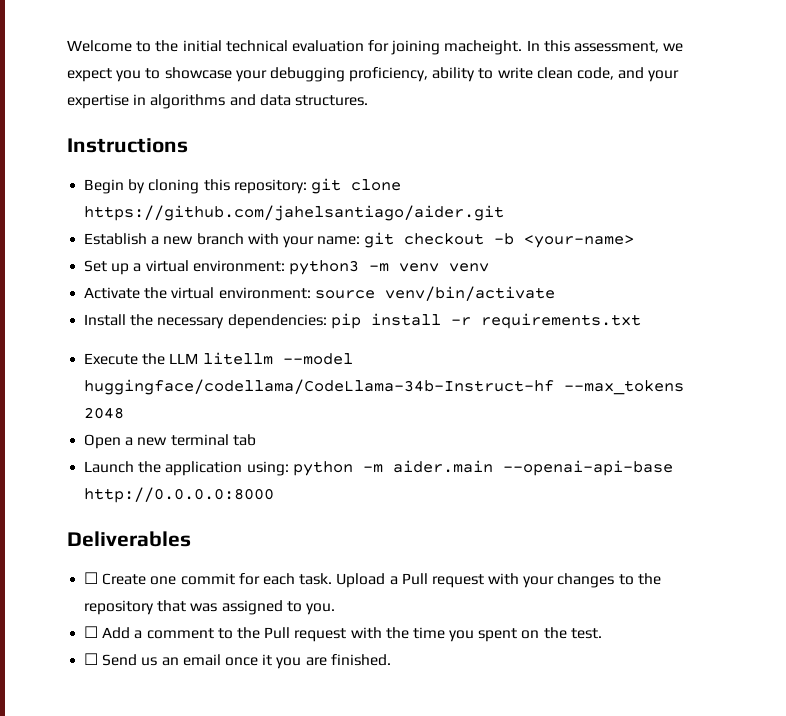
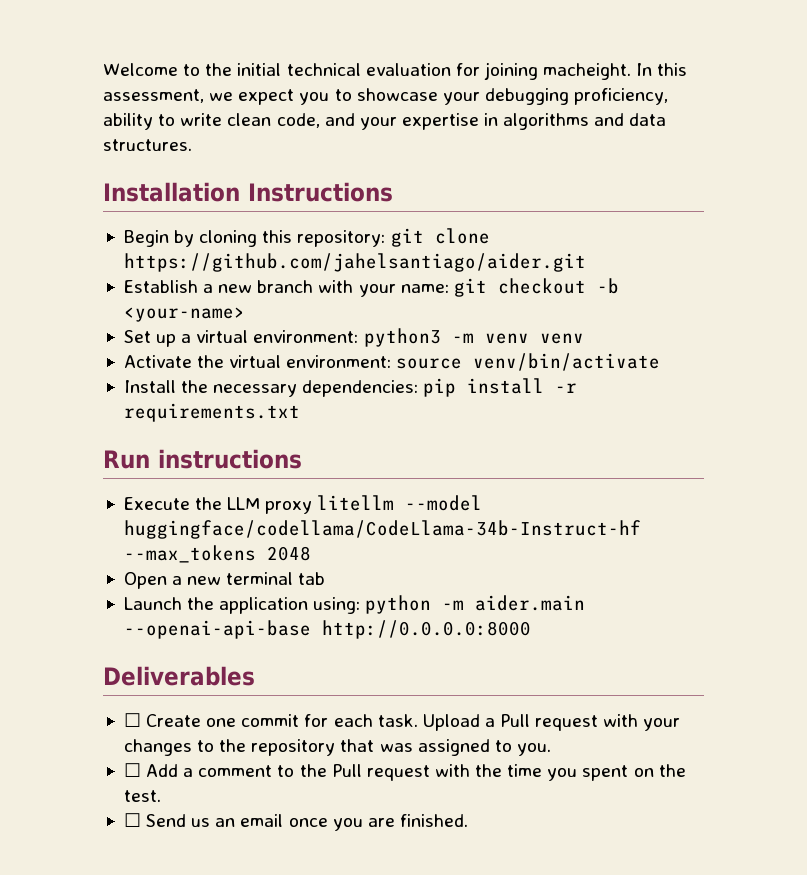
(368, 100) none -> [103,182,240,202] Installation
(641, 321) none -> [103,449,302,469] // Run instructions
(199, 358) none -> [265,501,313,514] proxy
[262,654,273,666] it -> (328, 822) none

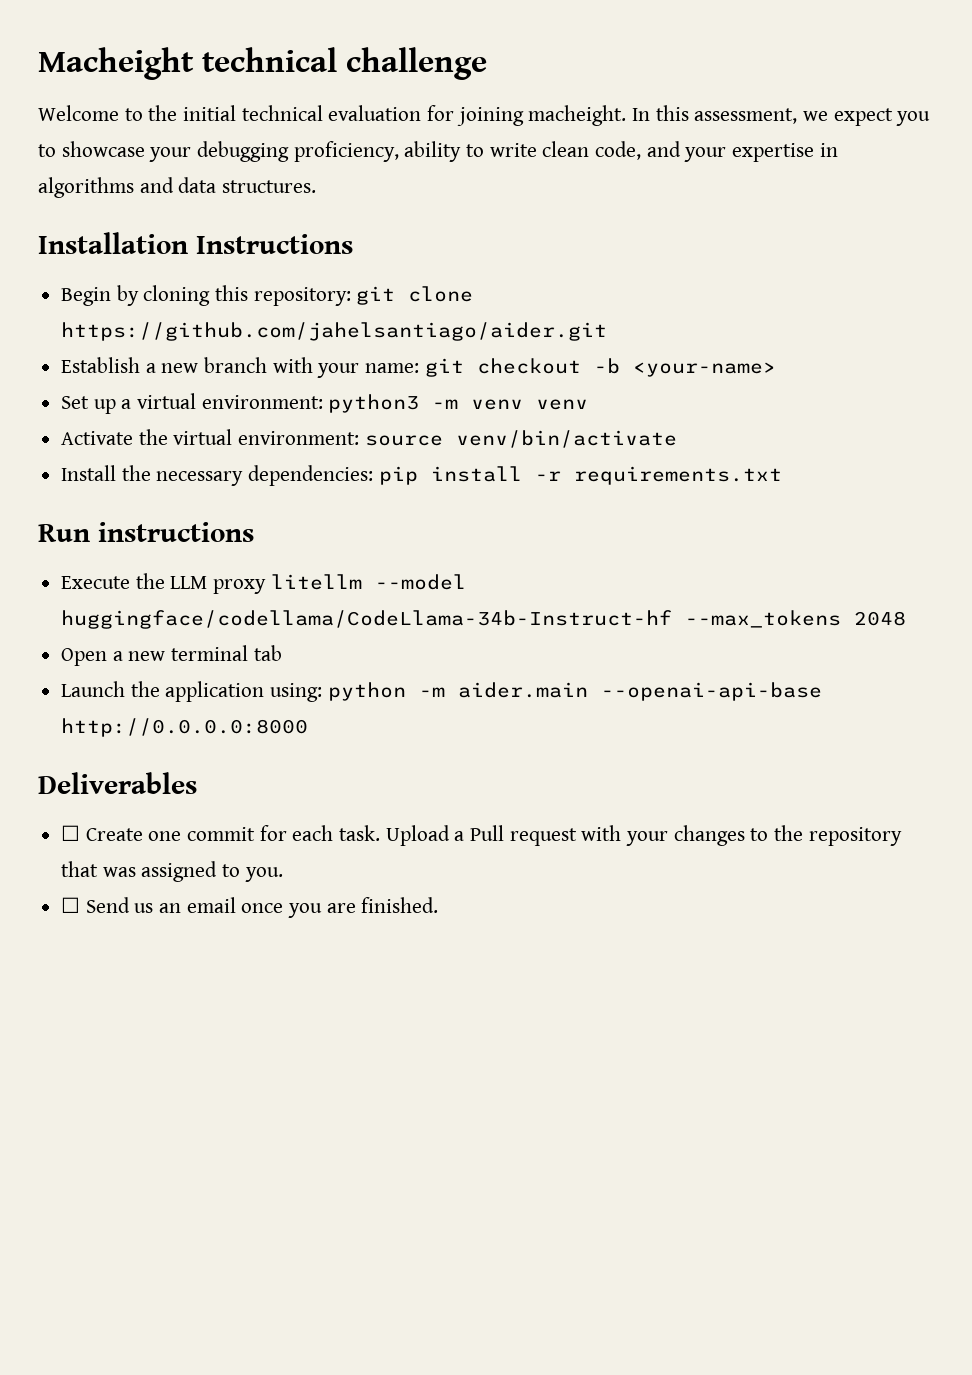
(103, 69) none -> [38,47,487,80] Macheight technical challenge //
[123,763,686,781] [123,790,161,802] // ☐ Add a comment to the Pull request with the time you spent on the test. -> (283, 874) none

